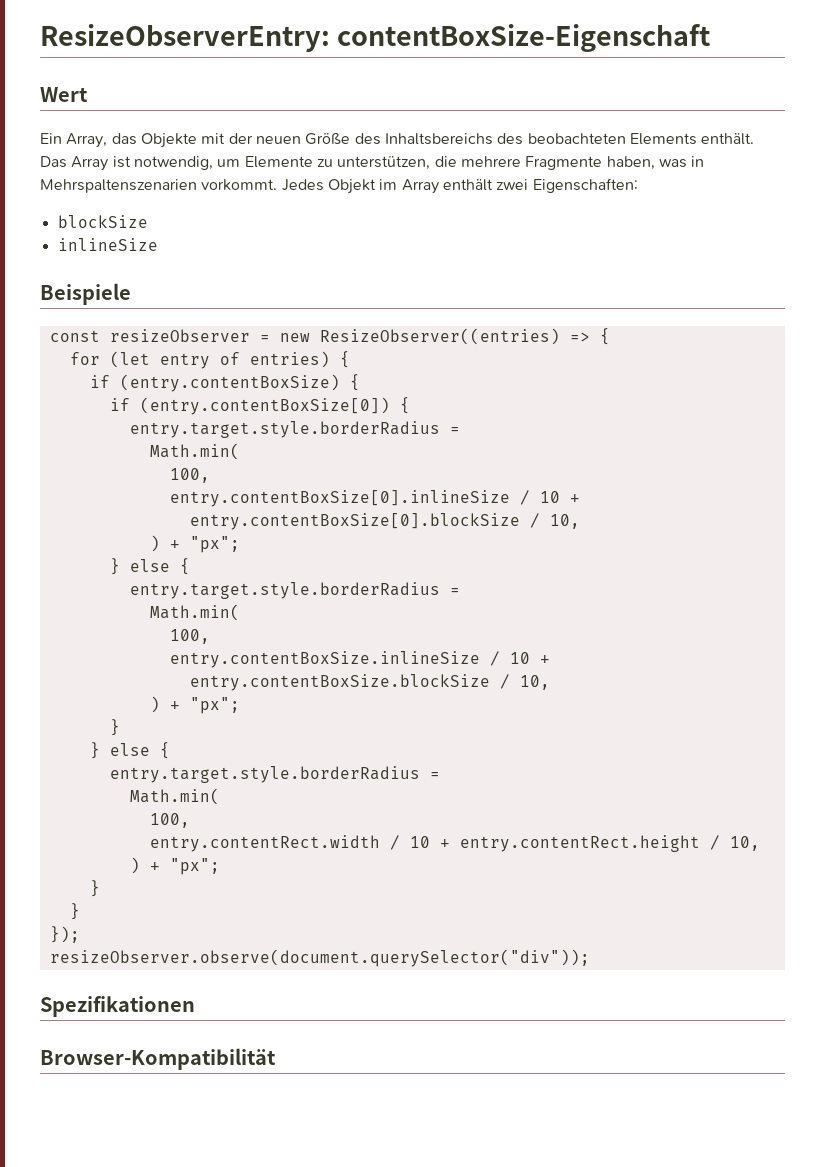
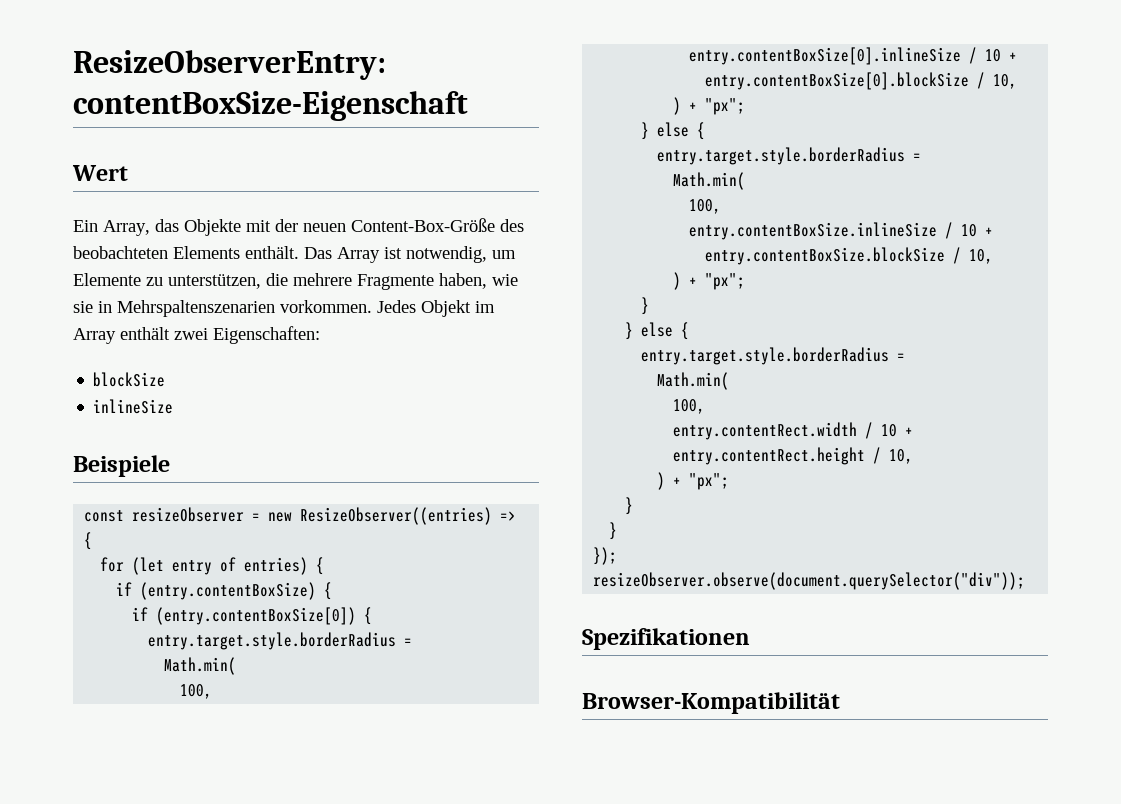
[305,133,493,145] Größe des Inhaltsbereichs -> [351,218,495,232] Content-Box-Größe
[658,159,687,168] was -> [492,274,518,286] [73,301,93,313] wie sie
[201,179,278,191] vorkommt. -> [280,300,372,313] vorkommen.

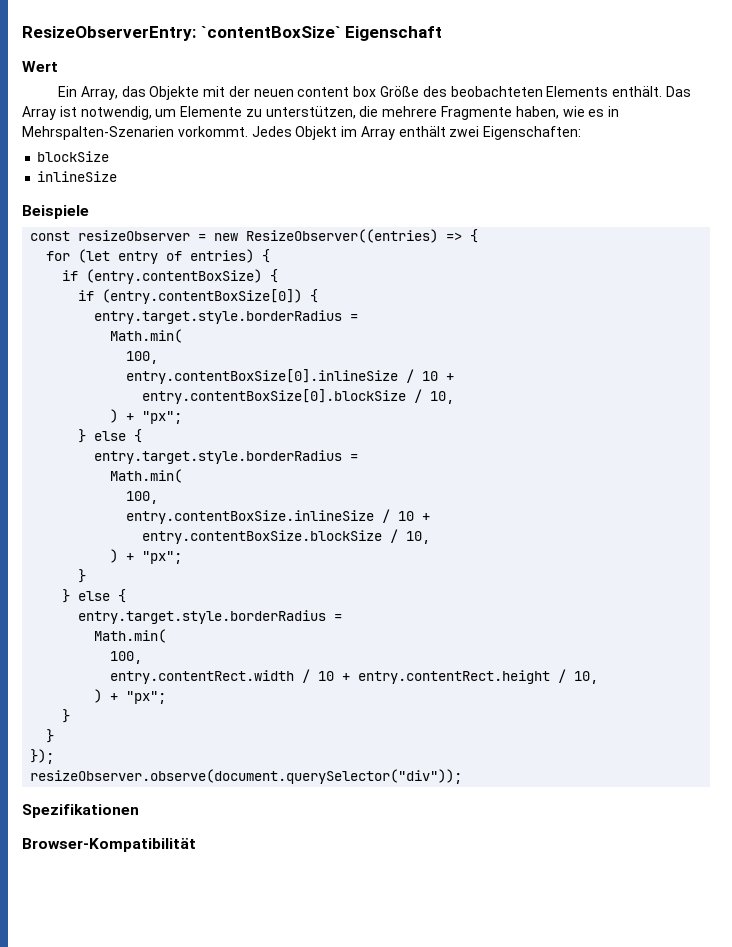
[73,91,468,121] contentBoxSize-Eigenschaft -> [200,26,443,41] `contentBoxSize` Eigenschaft
[351,218,495,232] Content-Box-Größe -> [297,86,419,97] content box Größe
[73,300,372,317] sie in Mehrspaltenszenarien vorkommen. -> [588,106,620,117] [22,126,248,140] es in Mehrspalten-Szenarien vorkommt.

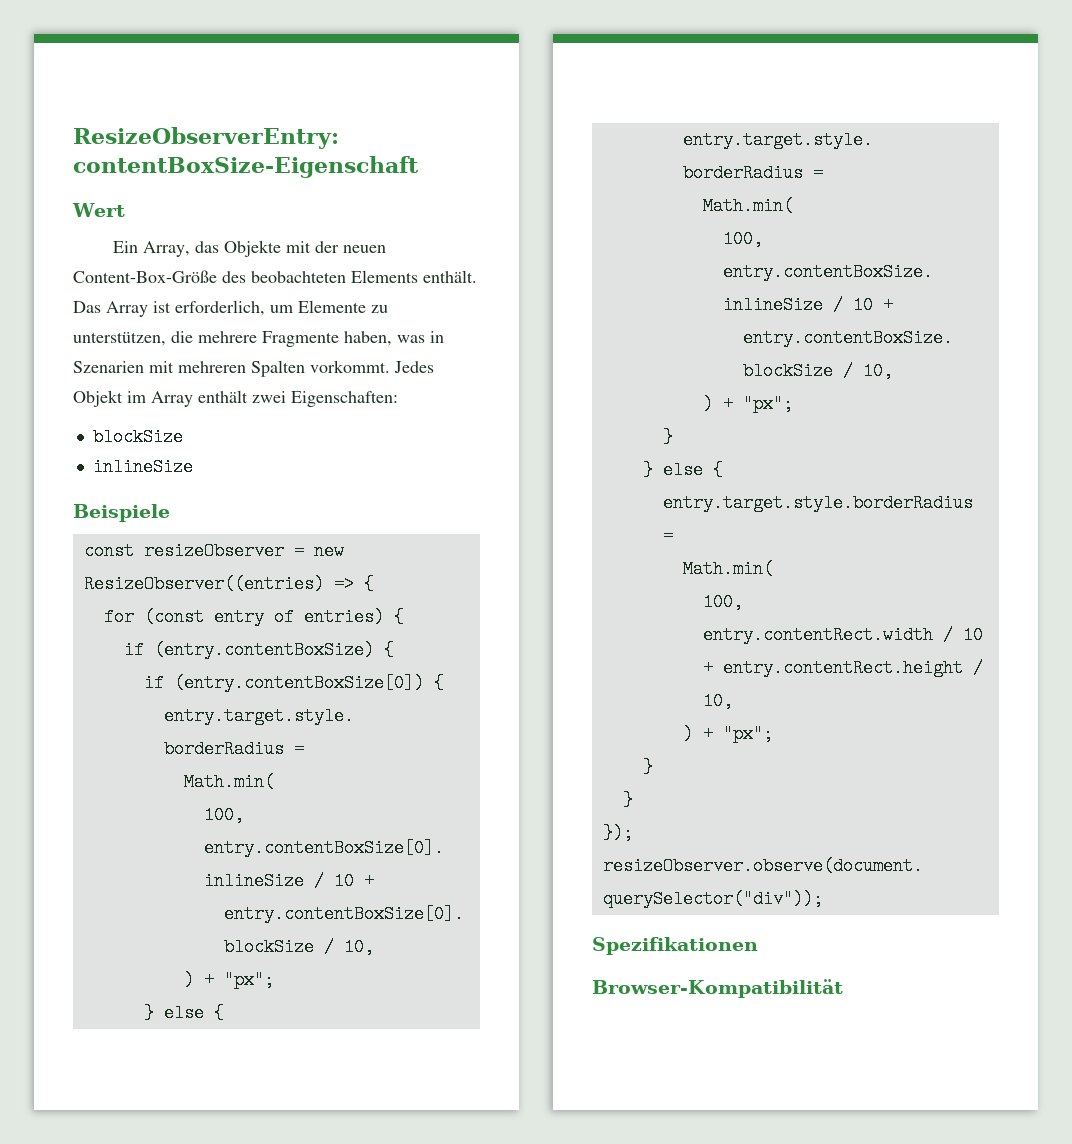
[200,26,443,41] `contentBoxSize` Eigenschaft -> [73,156,419,178] contentBoxSize-Eigenschaft
[297,86,419,97] content box Größe -> [73,270,217,283] Content-Box-Größe
[80,106,152,120] notwendig, -> [175,300,265,316] erforderlich,
[562,106,620,117] [22,126,174,140] wie es in Mehrspalten-Szenarien -> [397,331,444,343] [73,360,305,377] was in Szenarien mit mehreren Spalten
[78,249,111,263] (let -> [143,608,204,626] (const

